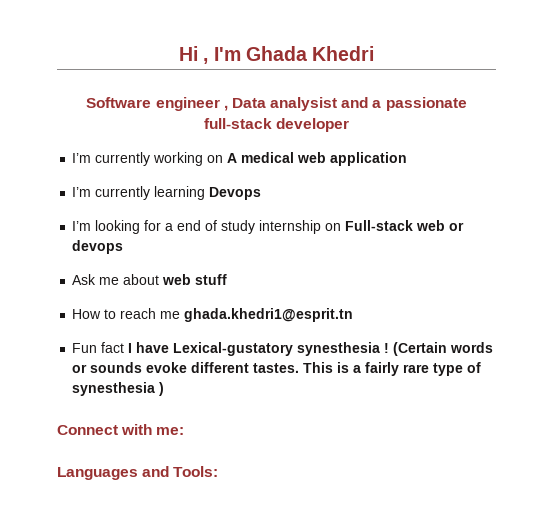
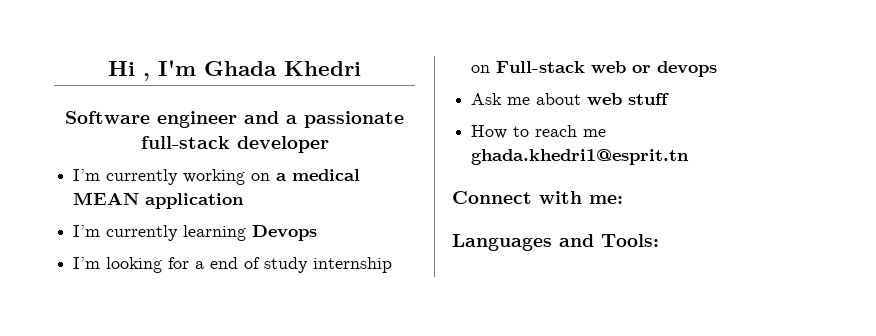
[223,97,338,111] , Data analysist -> (237, 119) none
[227,152,327,163] A medical web -> [276,169,361,181] [73,192,140,205] a medical MEAN
[72,342,494,356] [72,362,482,376] [72,382,165,396] // Fun fact I have Lexical-gustatory synesthesia ! (Certain words or sounds evoke different tastes. This is a fairly rare type of synesthesia ) -> (690, 157) none

